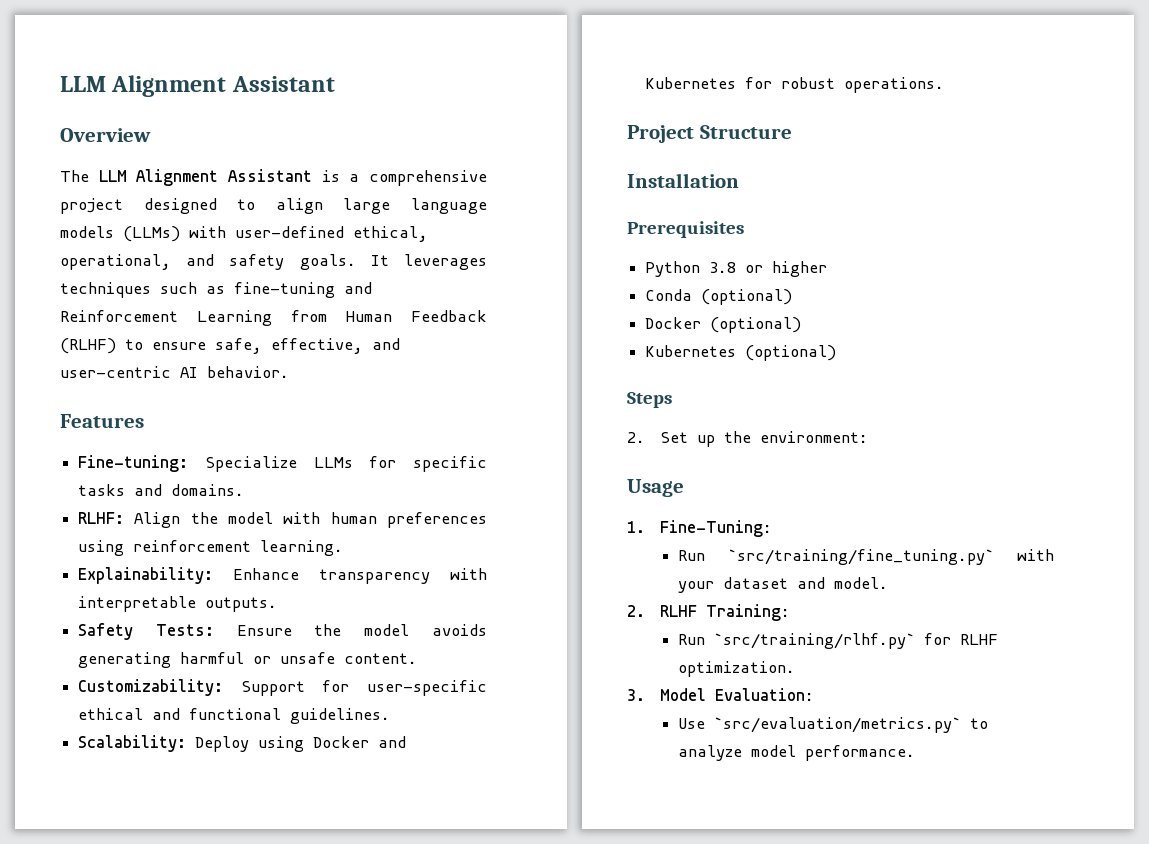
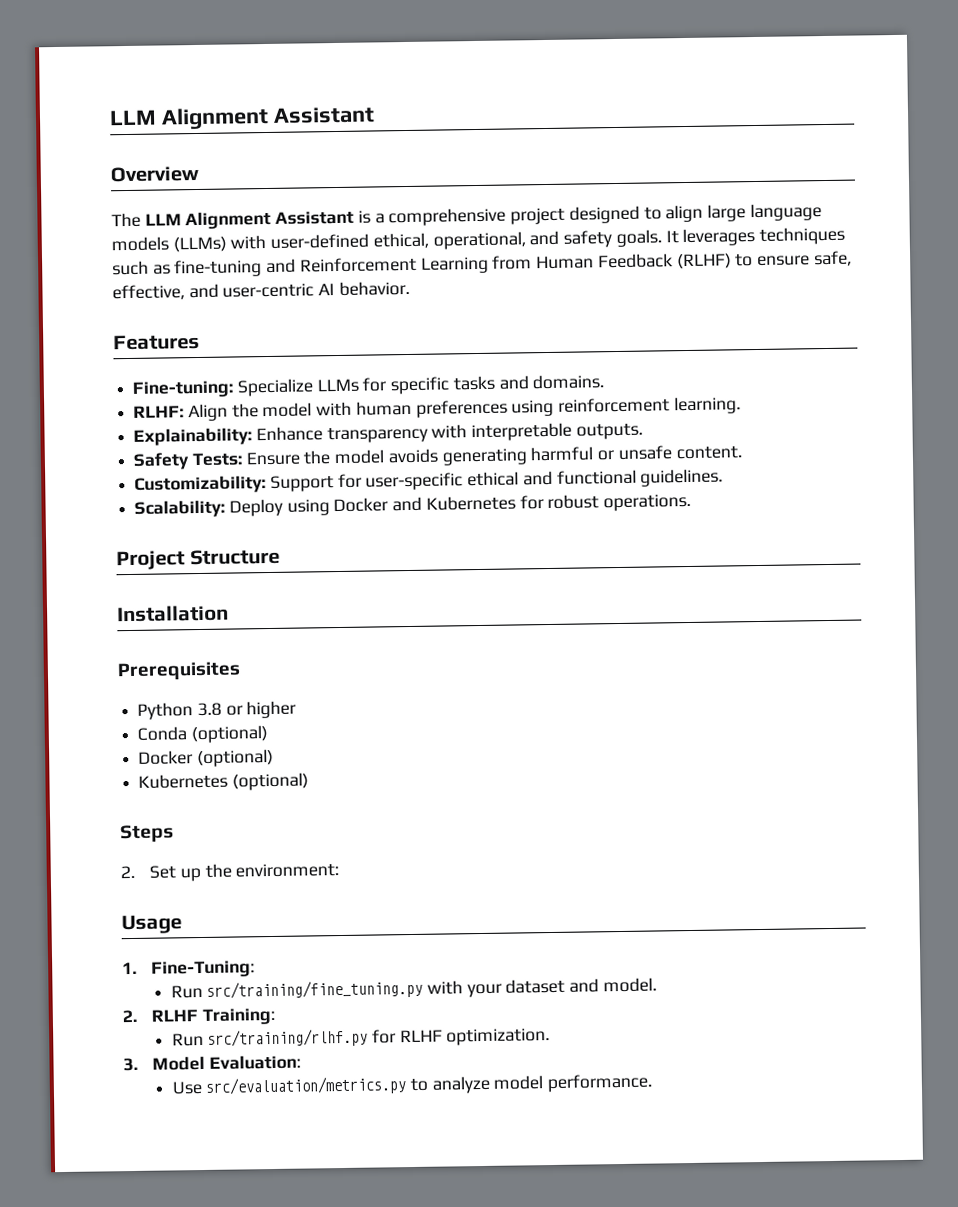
[727,549,994,565] `src/training/fine_tuning.py` -> [206,979,424,1000] src/training/fine_tuning.py
[713,633,915,649] `src/training/rlhf.py` -> [207,1028,369,1048] src/training/rlhf.py
[713,717,961,733] `src/evaluation/metrics.py` -> [205,1076,407,1096] src/evaluation/metrics.py

